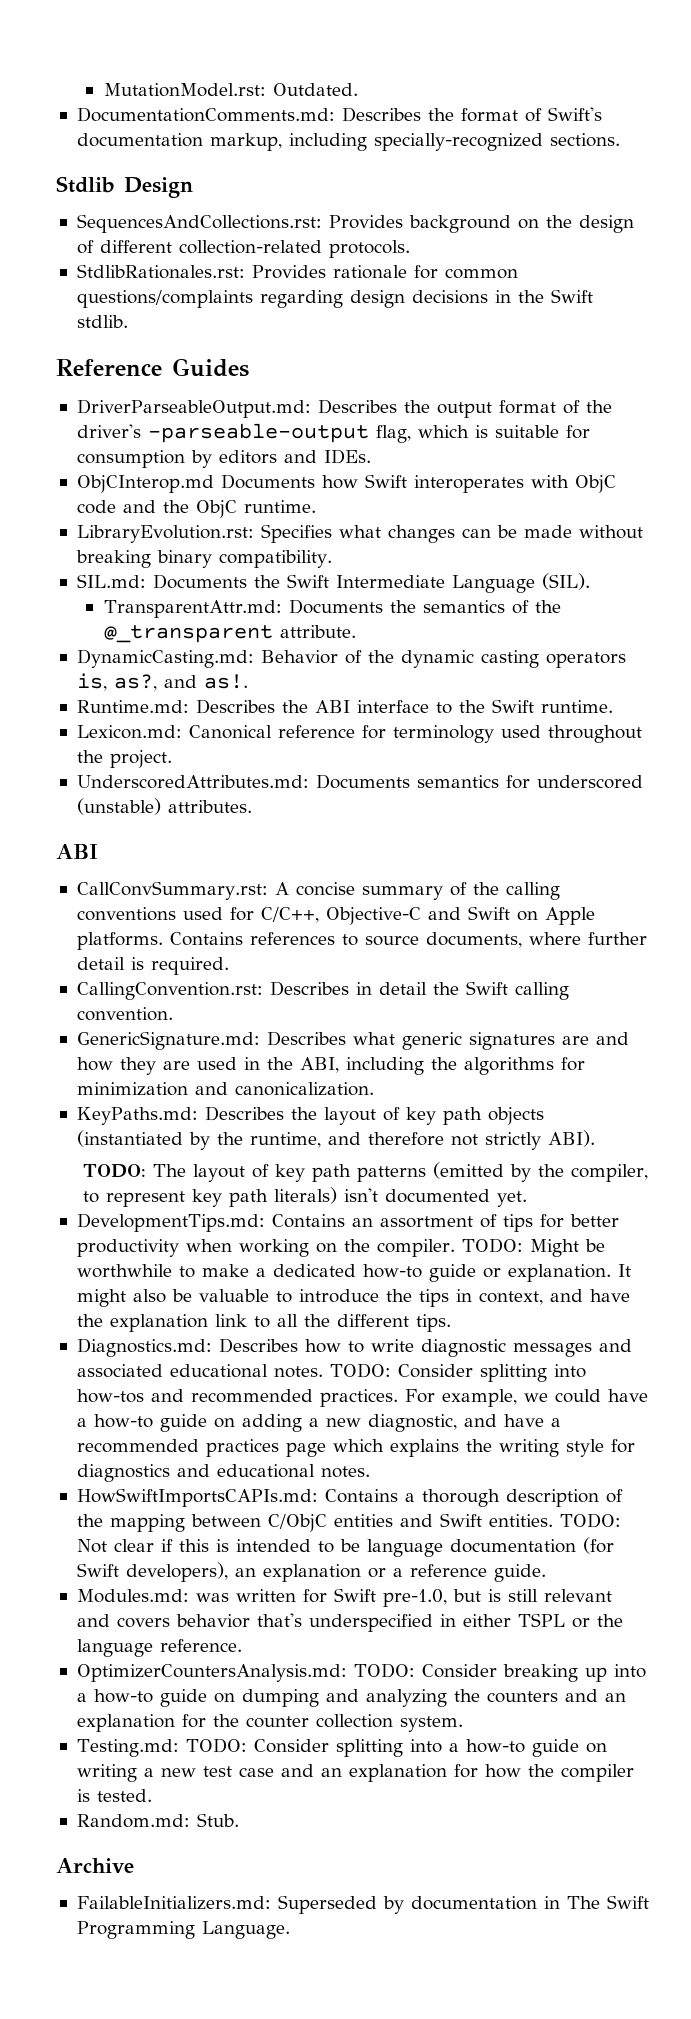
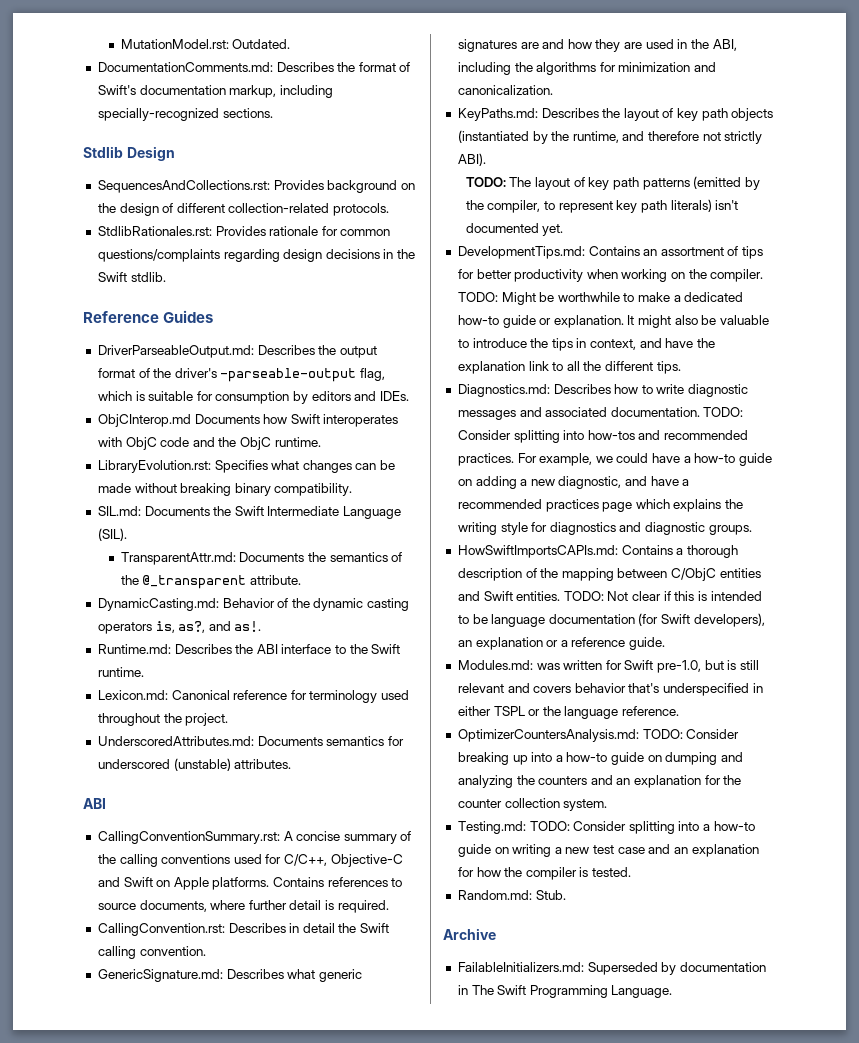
[76,881,268,900] CallConvSummary.rst: -> [97,831,280,844] CallingConventionSummary.rst:
[169,1364,323,1378] educational notes. -> [610,407,700,417] documentation.
[216,1464,370,1478] educational notes. -> [645,522,752,535] diagnostic groups.

